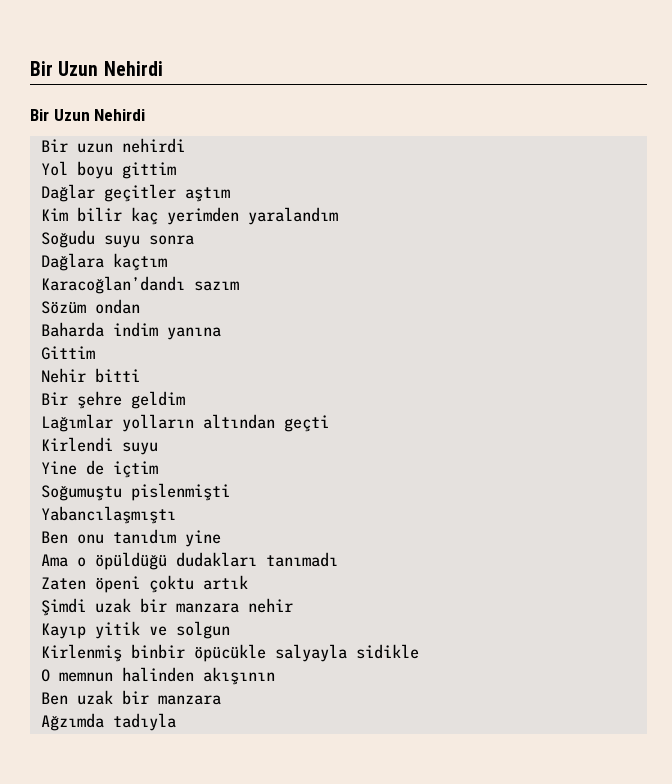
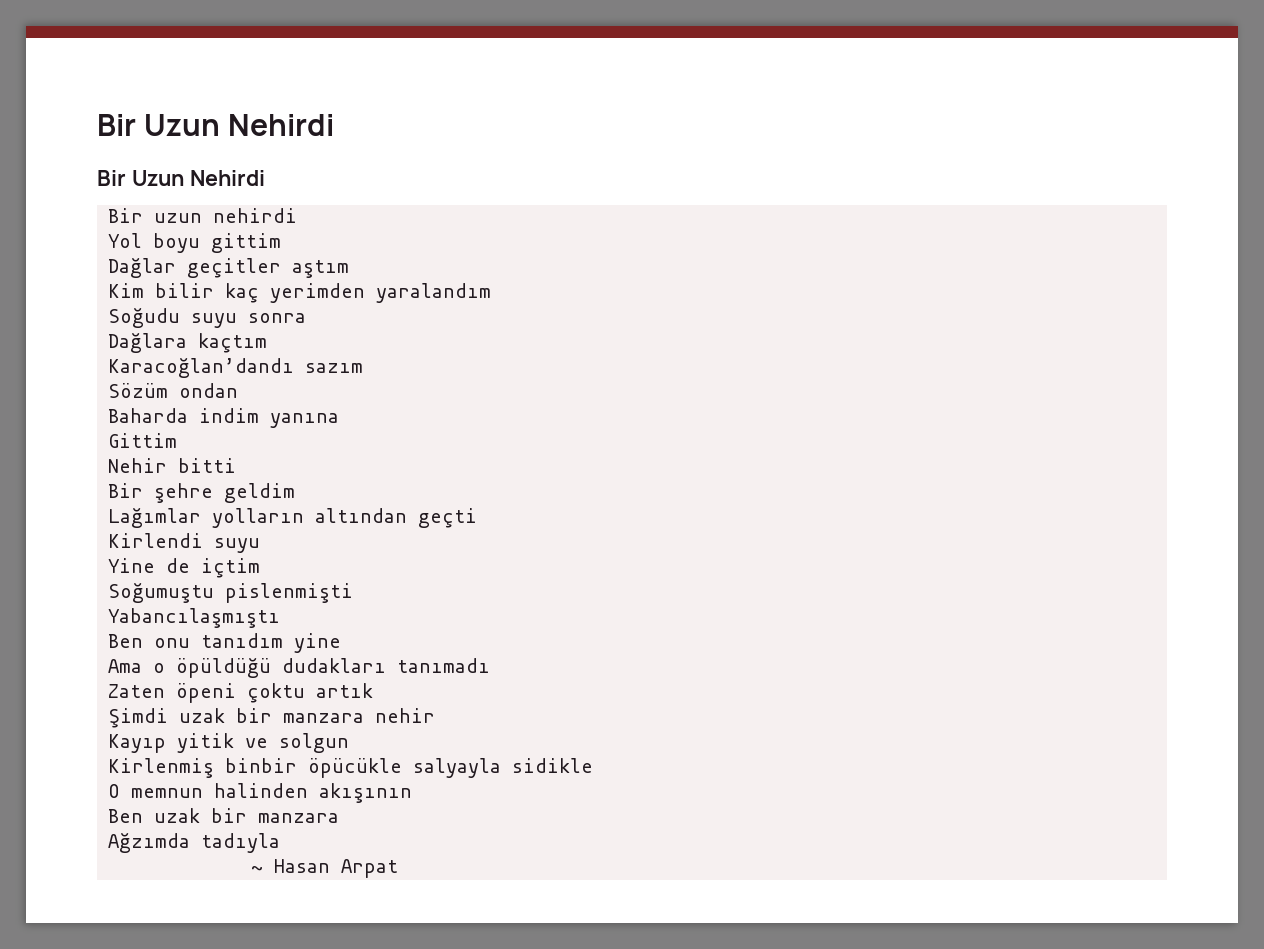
(176, 722) none -> [251,859,399,878] // ~ Hasan Arpat

